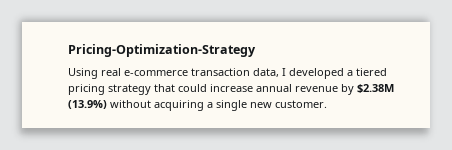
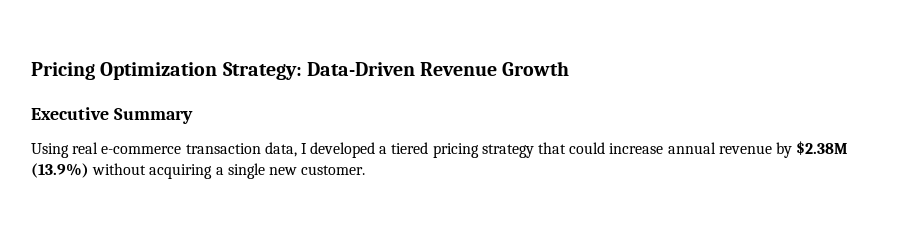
[68,44,256,57] Pricing-Optimization-Strategy -> [31,61,570,80] [31,107,193,124] Pricing Optimization Strategy: Data-Driven Revenue Growth // Executive Summary

